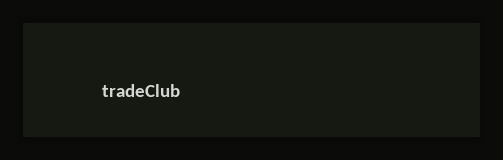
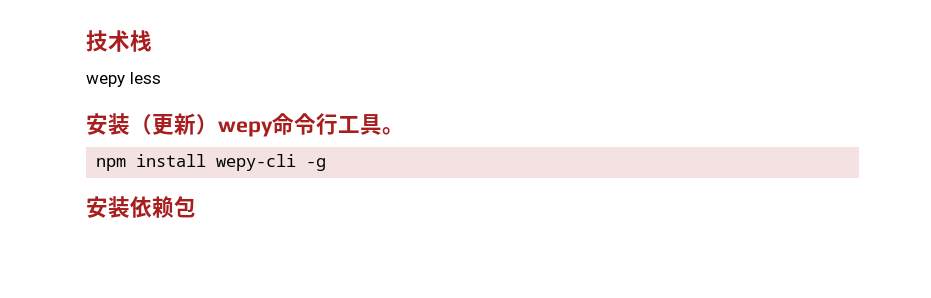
[102,84,180,97] tradeClub -> [86,30,152,52] [86,72,161,87] [86,113,404,137] [96,154,327,171] [86,196,196,218] 技术栈 // wepy less // 安装（更新）wepy命令行工具。 // npm install wepy-cli -g // 安装依赖包

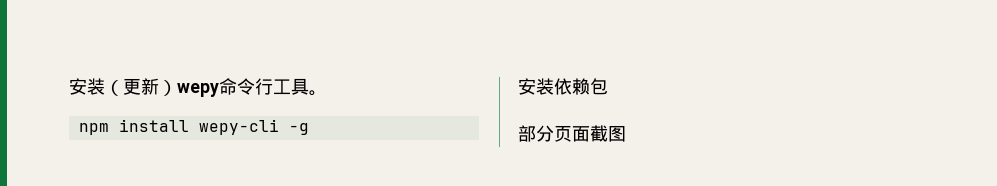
[86,30,152,52] [86,72,161,87] 技术栈 // wepy less // -> (69, 86) none
(196, 207) none -> [518,125,626,142] // 部分页面截图

